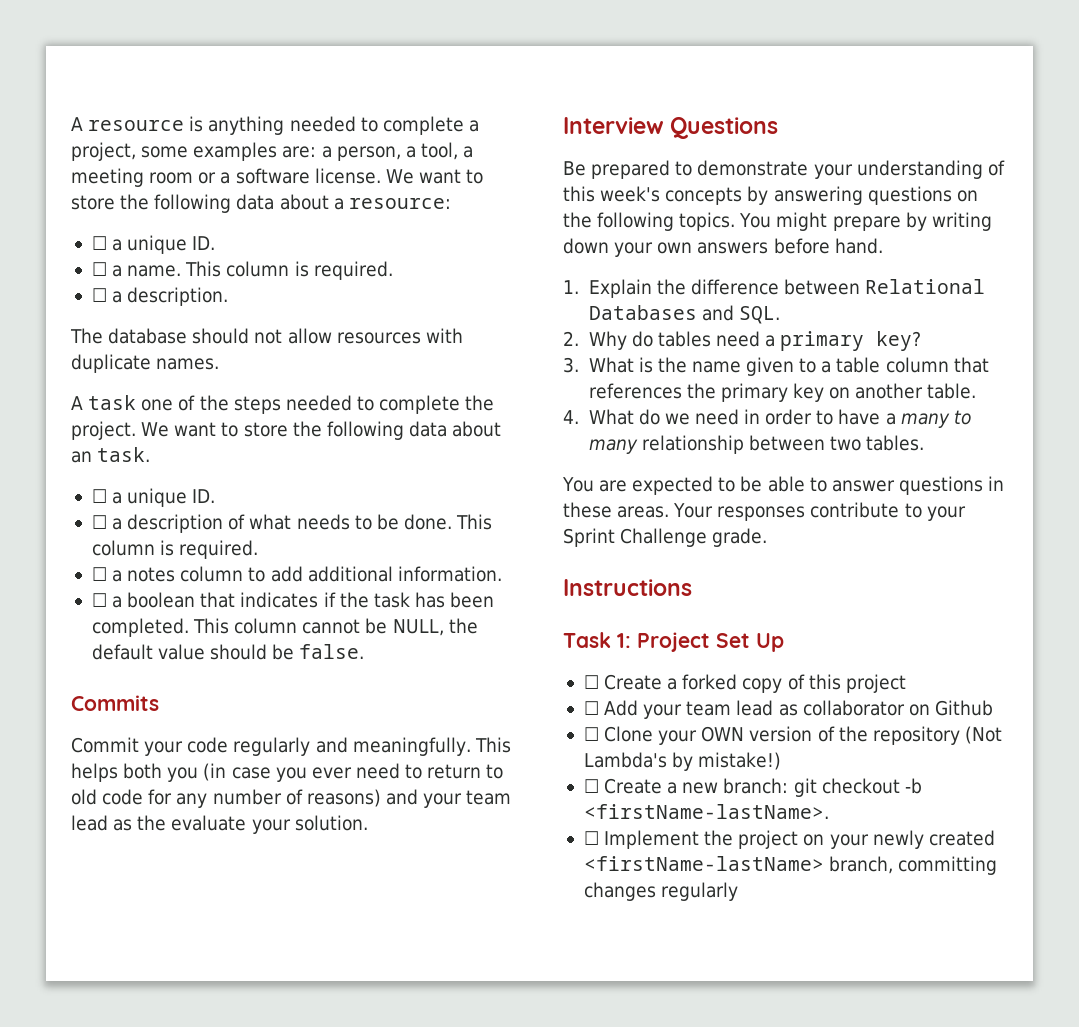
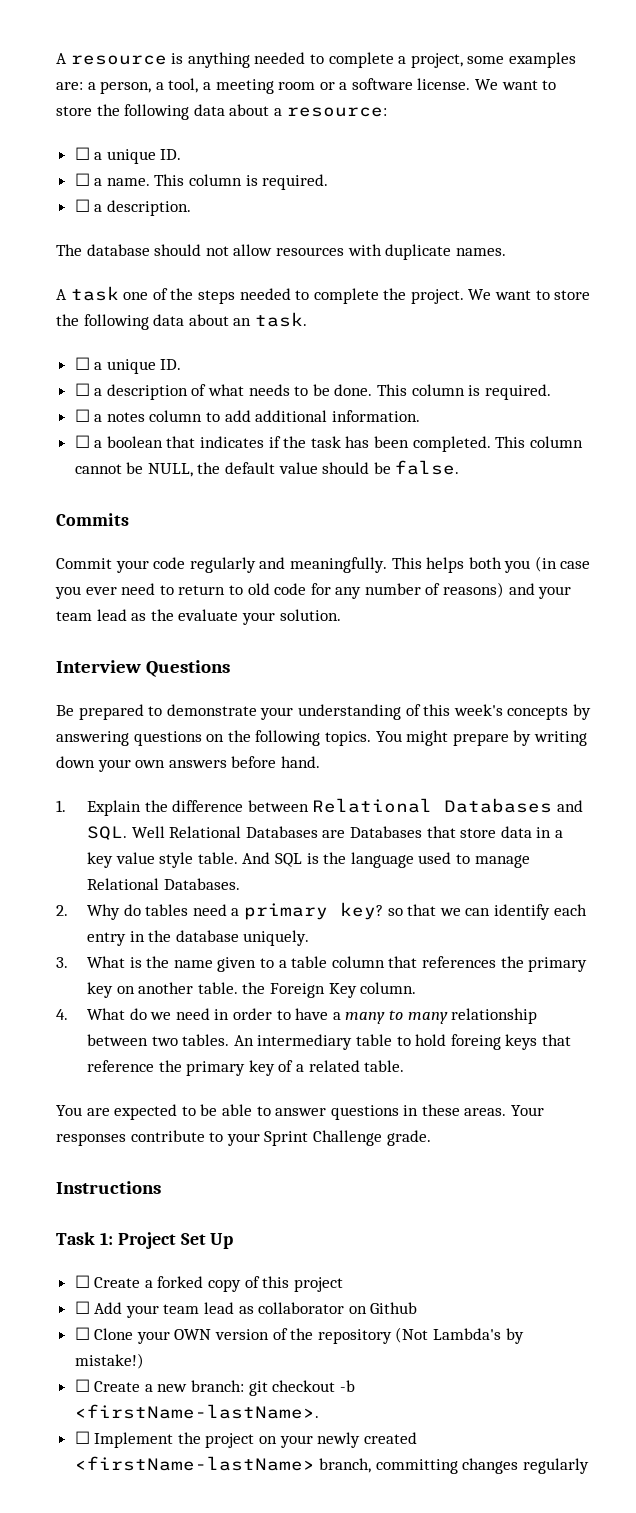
(780, 315) none -> [131,826,563,838] [87,852,530,868] [87,878,240,890] Well Relational Databases are Databases that store data in a key value style table. And SQL is the language used to manage Relational Databases.
(922, 341) none -> [387,904,587,920] [87,930,310,946] so that we can identify each entry in the database uniquely.
(977, 391) none -> [242,982,417,998] the Foreign Key column.
(925, 443) none -> [233,1034,571,1050] [87,1060,405,1076] An intermediary table to hold foreing keys that reference the primary key of a related table.

